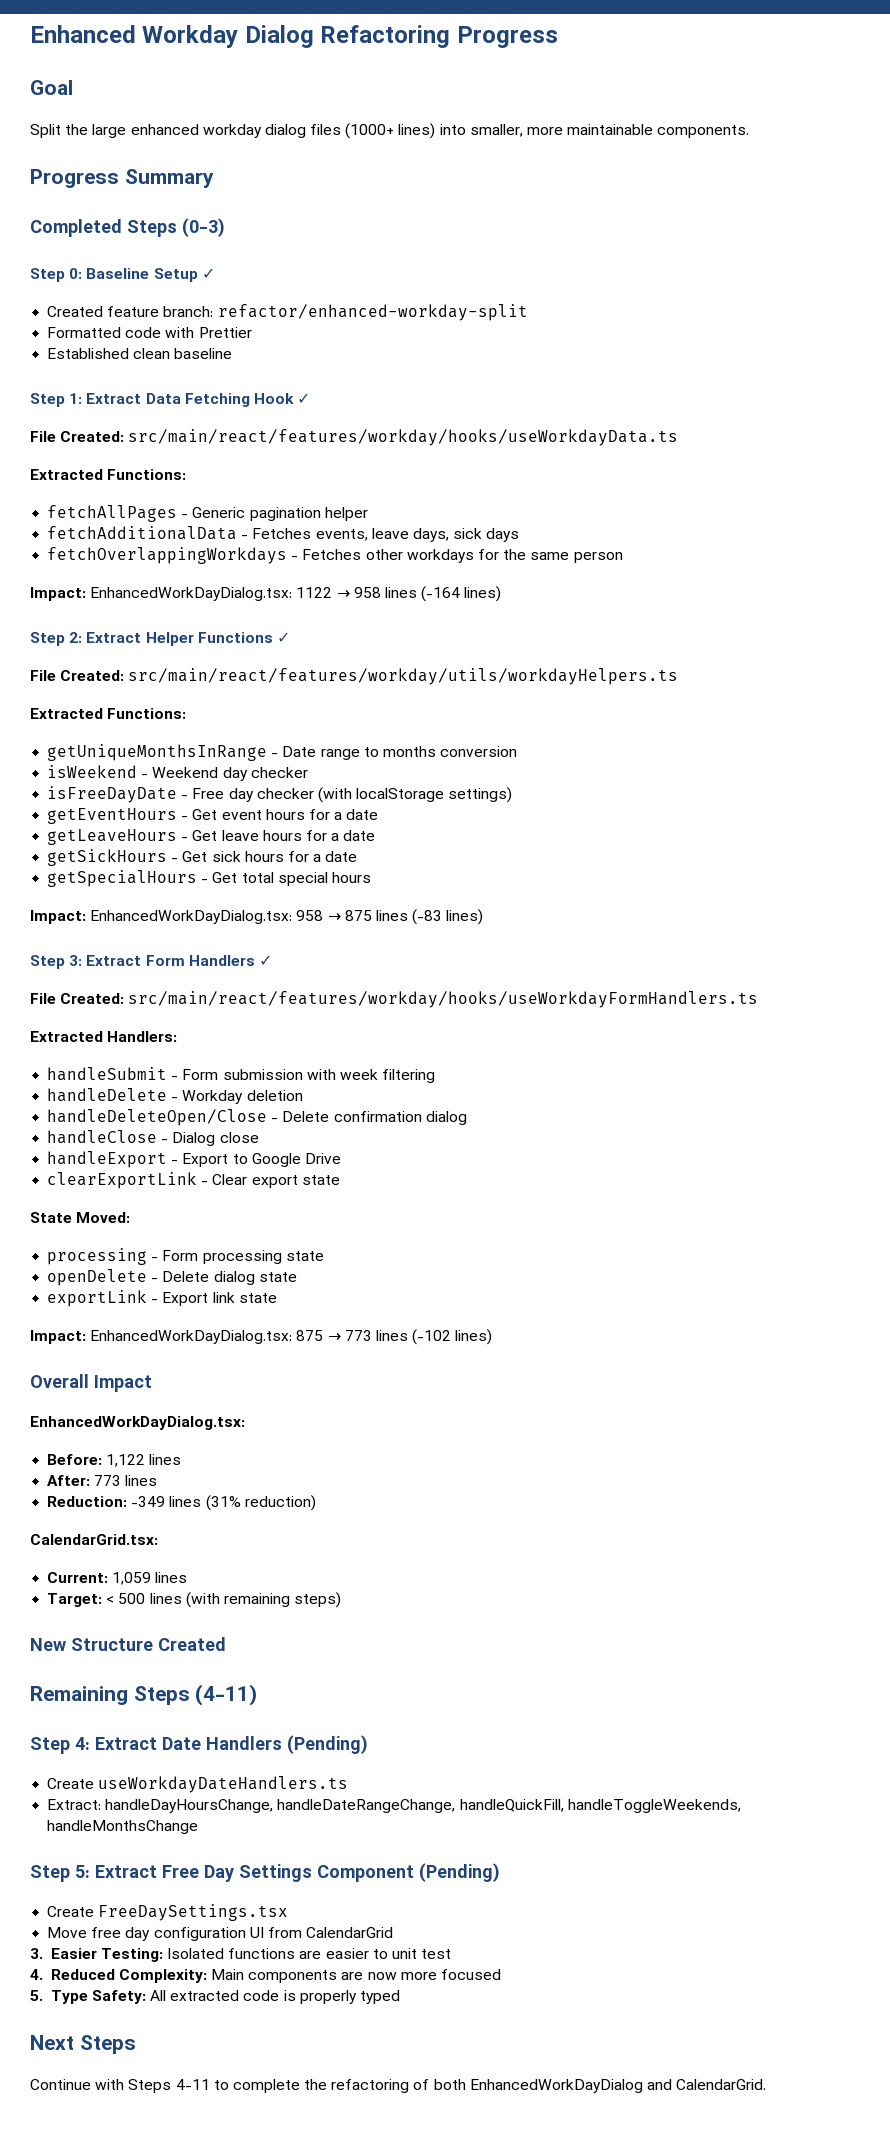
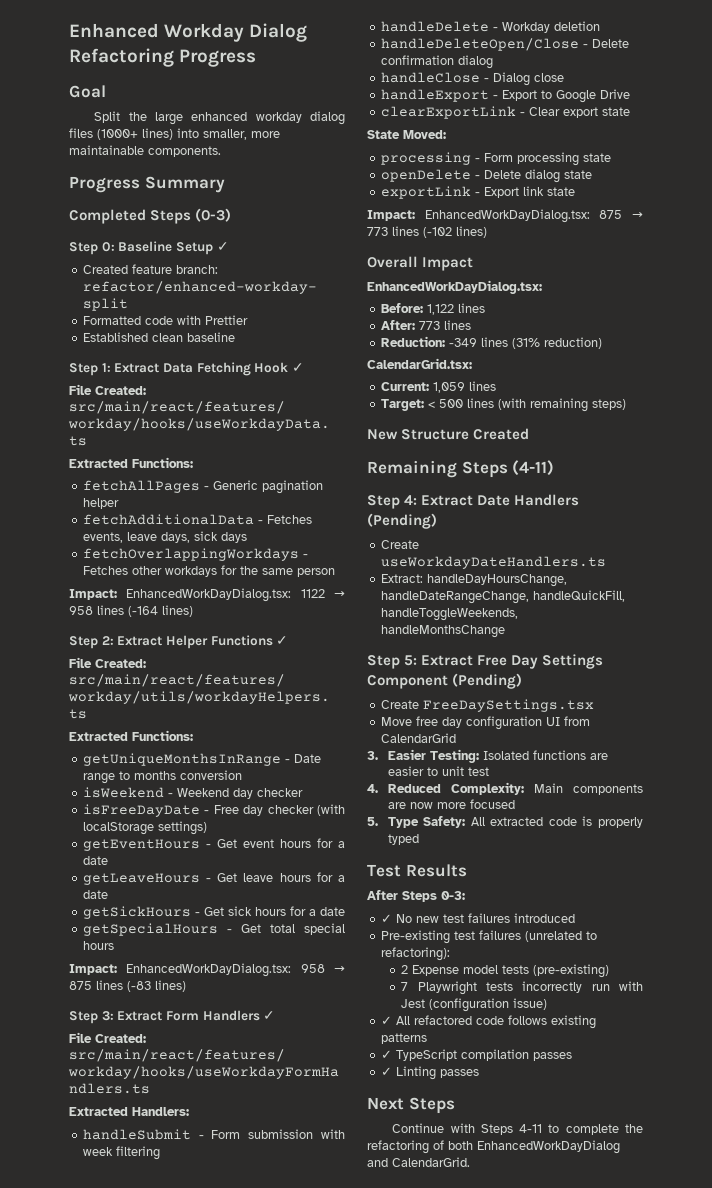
(401, 1997) none -> [367,864,467,877] [367,890,465,902] [380,913,575,923] [380,930,597,944] [380,947,450,961] [401,964,610,978] [401,981,643,995] [401,998,548,1012] [380,1015,596,1029] [380,1033,427,1044] [380,1049,572,1061] [380,1066,479,1080] // Test Results // After Steps 0-3: // ✓ No new test failures introduced // Pre-existing test failures (unrelated to refactoring): // 2 Expense model tests (pre-existing) // 7 Playwright tests incorrectly run with Jest (configuration issue) // ✓ All refactored code follows existing patterns // ✓ TypeScript compilation passes // ✓ Linting passes

